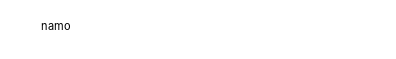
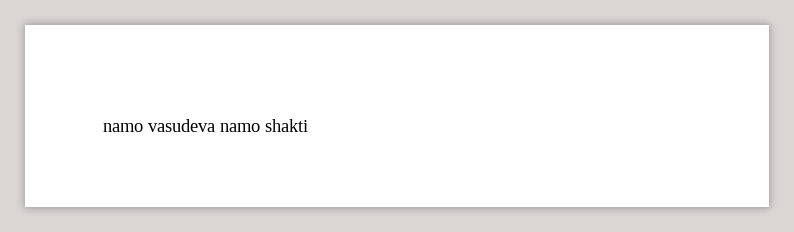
[41,23,71,30] namo -> [103,119,308,132] namo vasudeva namo shakti

